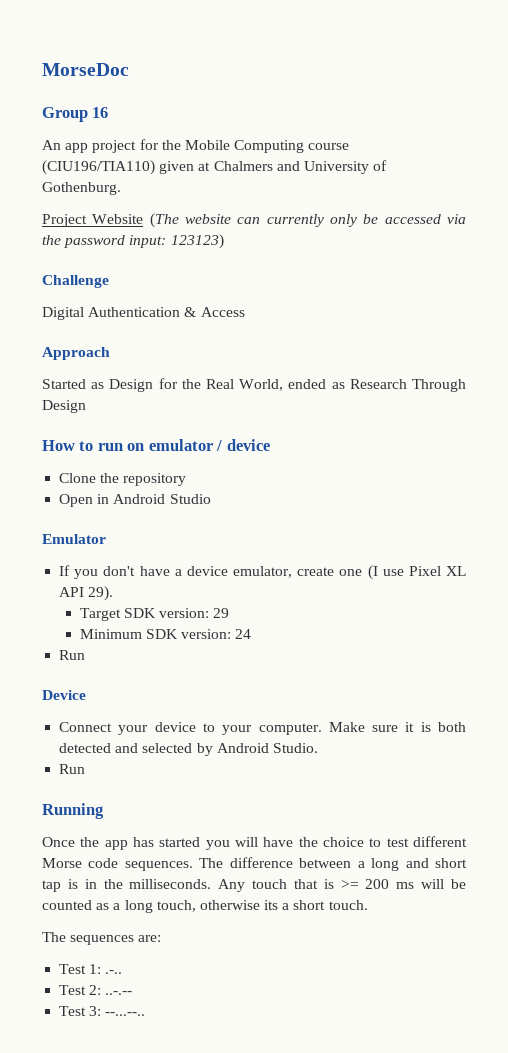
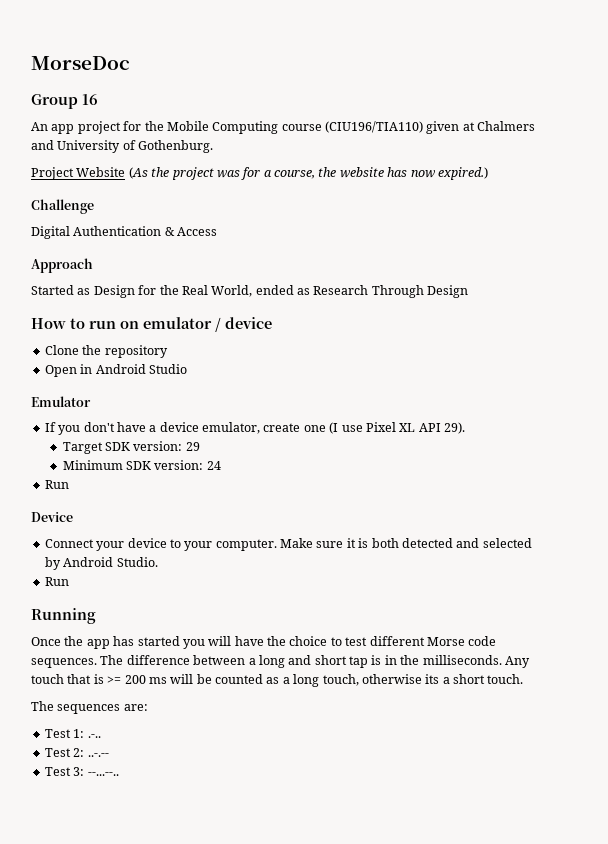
[149,213,466,228] [42,234,224,249] (The website can currently only be accessed via the password input: 123123) -> [128,167,488,180] (As the project was for a course, the website has now expired.)

